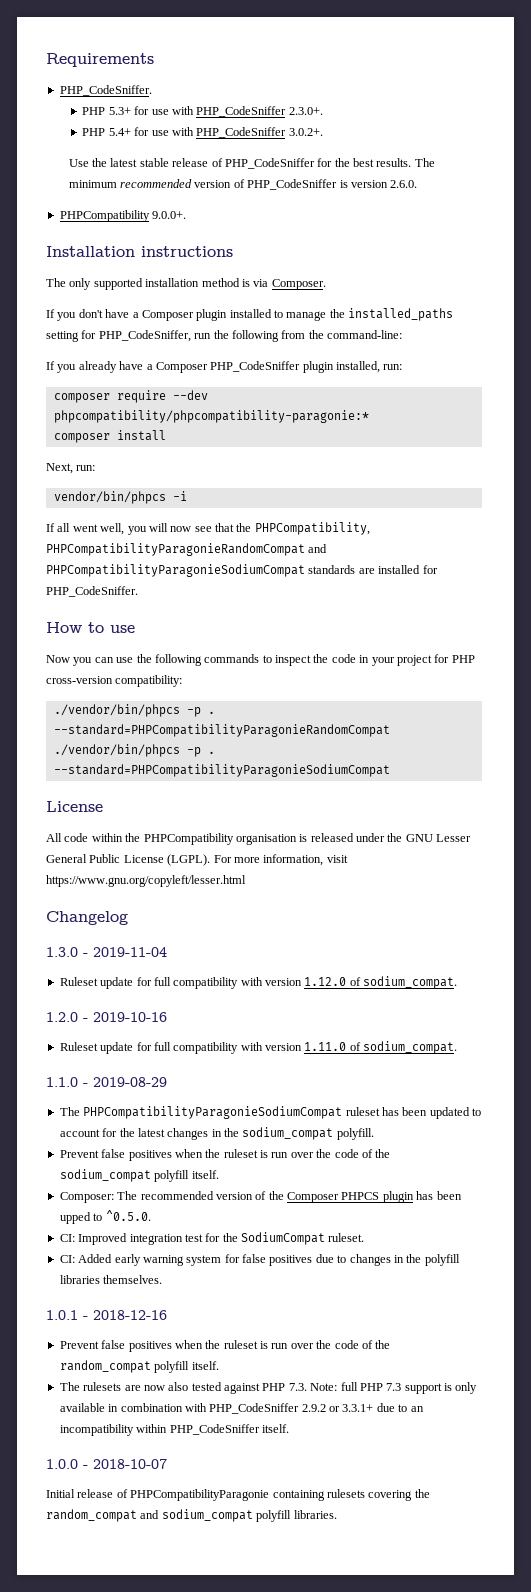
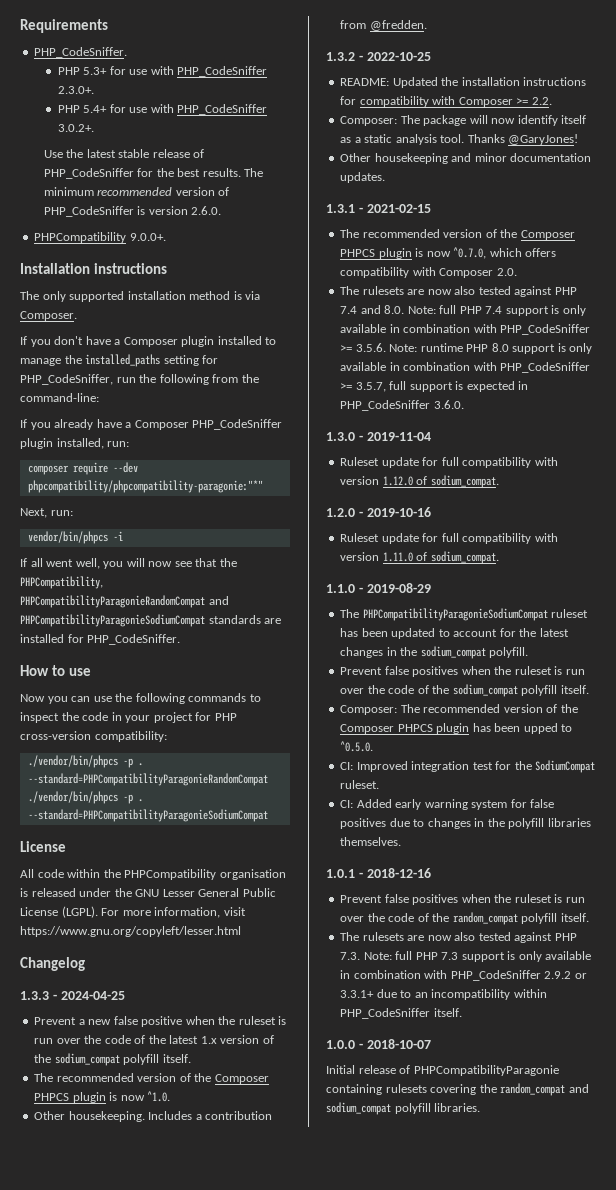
[53,410,369,423] [53,430,166,443] phpcompatibility/phpcompatibility-paragonie:* // composer install -> [27,480,263,493] phpcompatibility/phpcompatibility-paragonie:"*"
(128, 918) none -> [20,991,125,1000] [34,1016,287,1027] [34,1035,274,1044] [34,1053,191,1066] [34,1073,269,1084] [34,1091,171,1103] [34,1111,273,1122] [340,20,427,31] [326,52,431,61] [340,77,587,88] [340,96,552,107] [340,115,587,126] [340,134,579,145] [340,153,592,164] [340,172,386,183] [326,204,431,213] [340,229,575,240] [340,247,557,259] [340,267,517,278] [340,286,577,297] [340,305,586,316] [340,324,591,335] [340,343,593,354] [340,362,591,373] [340,381,529,392] [340,400,464,411] // 1.3.3 - 2024-04-25 // Prevent a new false positive when the ruleset is run over the code of the latest 1.x version of the sodium_compat polyfill itself. // The recommended version of the Composer PHPCS plugin is now ^1.0. // Other housekeeping. Includes a contribution from @fredden. // 1.3.2 - 2022-10-25 // README: Updated the installation instructions for compatibility with Composer >= 2.2. // Composer: The package will now identify itself as a static analysis tool. Thanks @GaryJones! // Other housekeeping and minor documentation updates. // 1.3.1 - 2021-02-15 // The recommended version of the Composer PHPCS plugin is now ^0.7.0, which offers compatibility with Composer 2.0. // The rulesets are now also tested against PHP 7.4 and 8.0. Note: full PHP 7.4 support is only available in combination with PHP_CodeSniffer >= 3.5.6. Note: runtime PHP 8.0 support is only available in combination with PHP_CodeSniffer >= 3.5.7, full support is expected in PHP_CodeSniffer 3.6.0.

